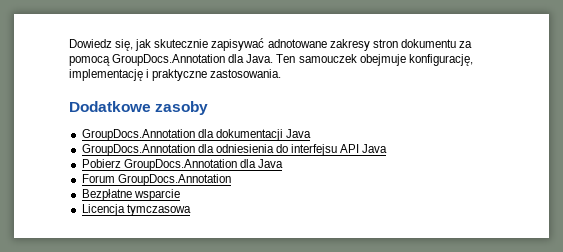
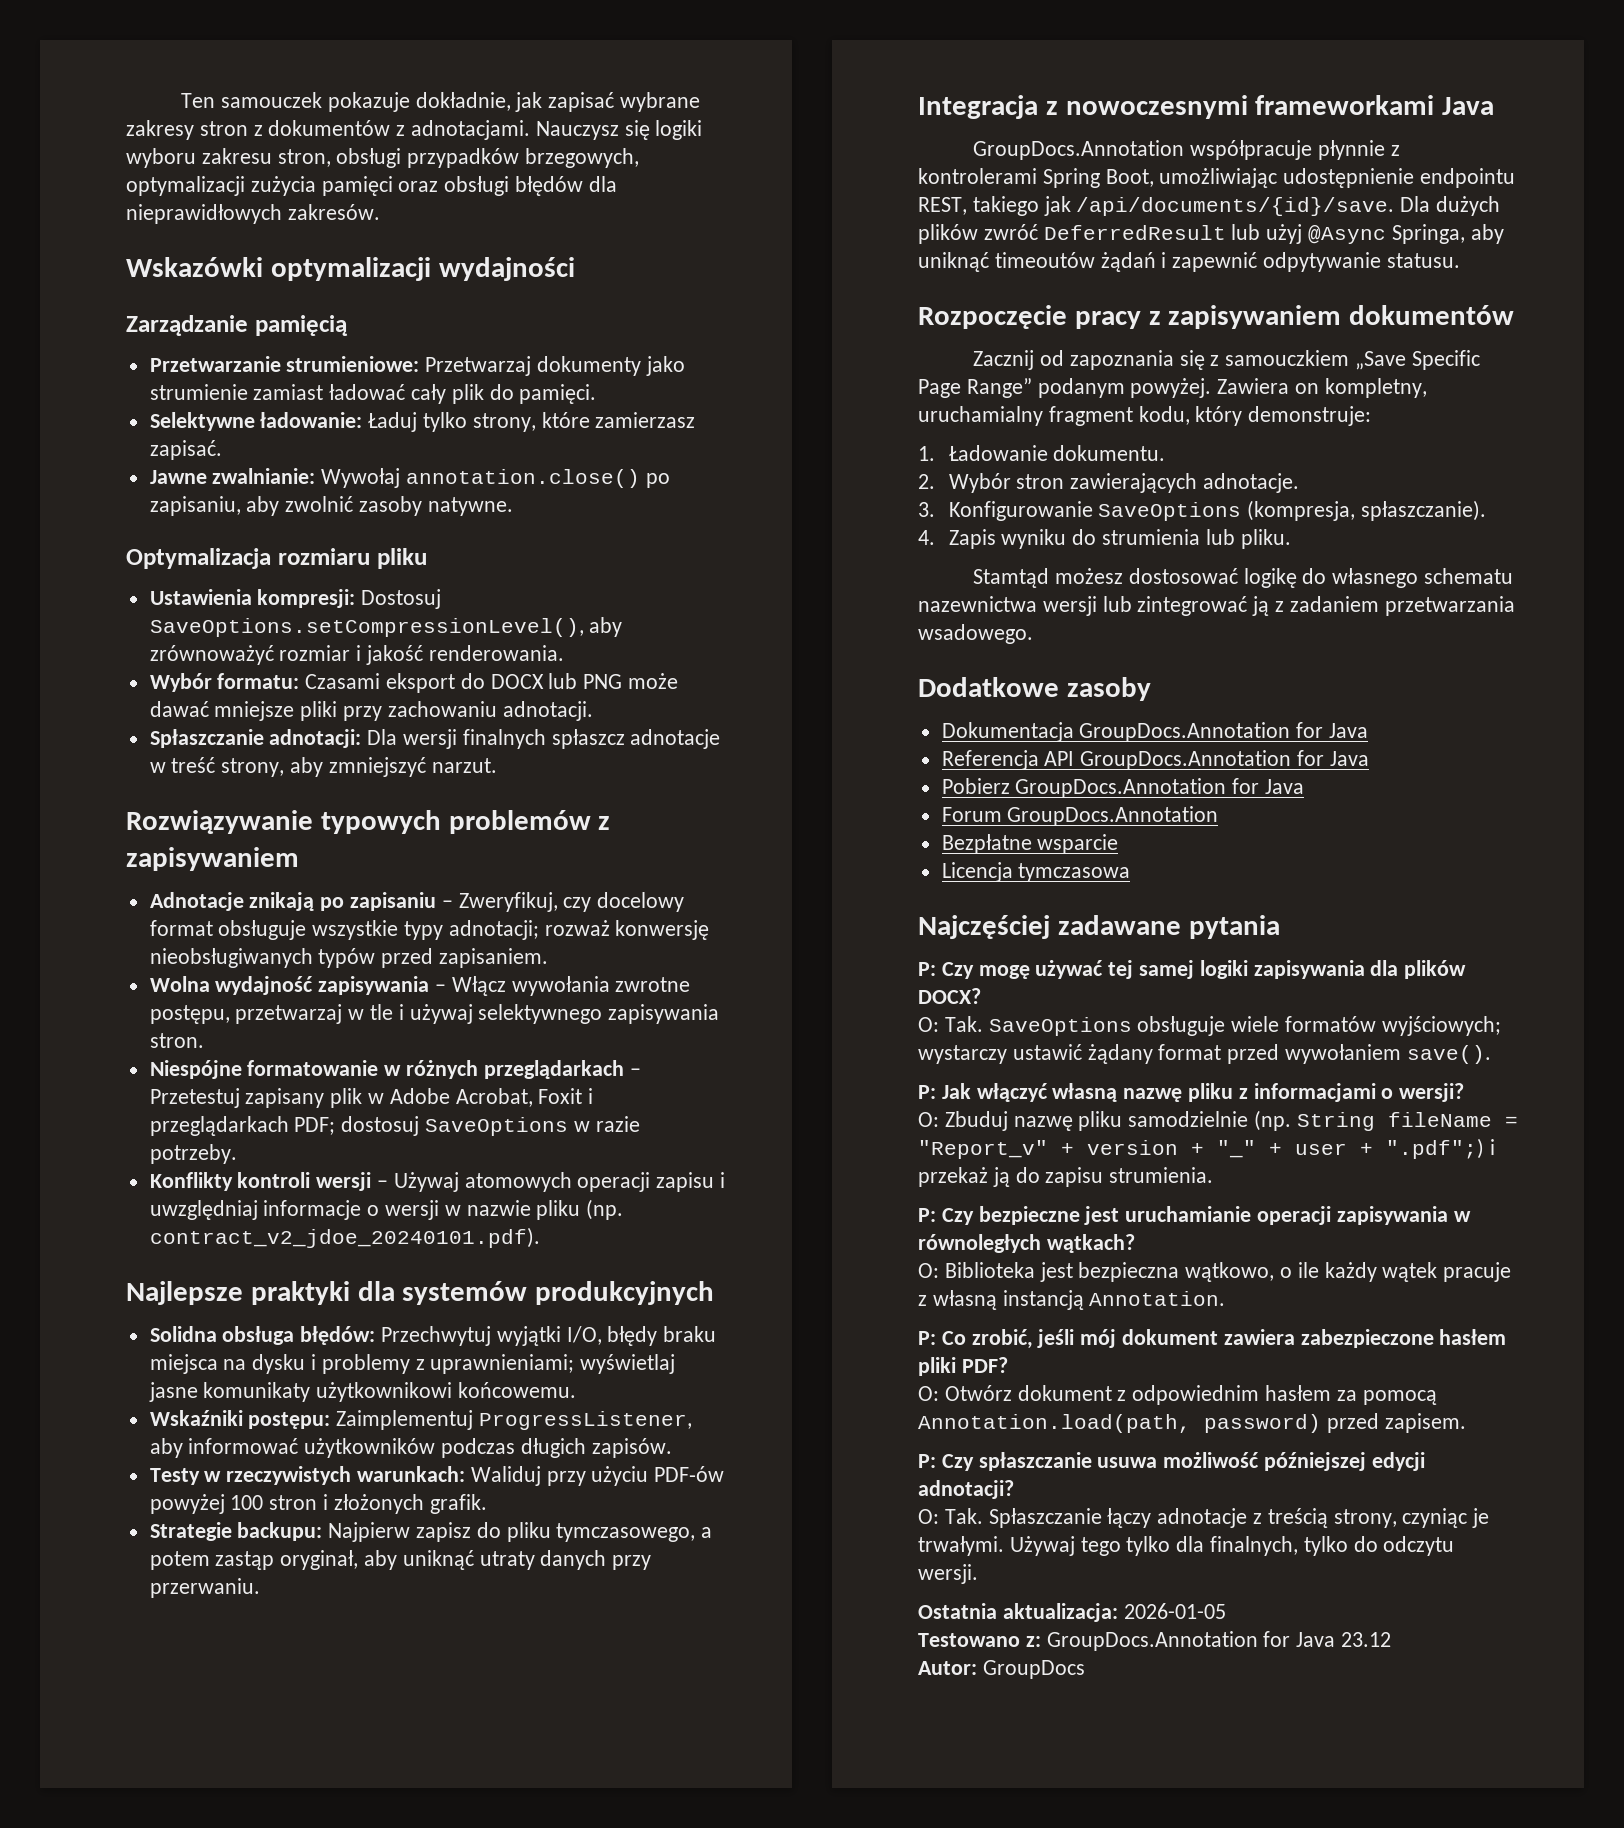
[69,38,472,51] [69,54,473,66] [69,69,282,81] [69,101,209,115] [81,129,311,141] [81,144,360,156] Dowiedz się, jak skutecznie zapisywać adnotowane zakresy stron dokumentu za pomocą GroupDocs.Annotation dla Java. Ten samouczek obejmuje konfigurację, implementację i praktyczne zastosowania. // Dodatkowe zasoby // GroupDocs.Annotation dla dokumentacji Java // GroupDocs.Annotation dla odniesienia do interfejsu API -> [181,92,700,112] [126,120,703,140] [126,148,640,168] [126,176,617,196] [126,204,380,224] [126,257,575,281] [126,315,348,336] [149,356,685,376] [149,384,597,404] [149,412,696,432] [149,440,222,460] [149,468,670,488] [149,496,513,516] [126,548,427,569] [149,589,442,609] [149,617,623,637] [149,645,564,665] [149,673,679,693] [149,701,593,721] [149,729,721,749] [149,757,497,777] [126,810,611,834] [126,847,299,871] [149,892,685,912] [149,920,710,940] [149,948,549,968] [149,976,691,996] [149,1004,720,1024] [149,1033,204,1048] [149,1060,641,1079] [149,1088,594,1108] [149,1116,640,1136] [149,1144,237,1164] [149,1172,726,1192] [149,1199,624,1220] [149,1227,540,1248] [126,1281,715,1305] [149,1326,717,1346] [149,1354,676,1374] [148,1382,577,1402] [149,1410,693,1430] [149,1438,672,1458] [149,1466,725,1486] [149,1494,487,1514] [149,1522,713,1542] [149,1550,652,1570] [149,1578,260,1598] [918,95,1495,119] [973,140,1400,160] [918,168,1516,188] [918,196,1501,216] [918,224,1504,244] [918,252,1460,272] [918,305,1515,329] [973,350,1480,370] [918,378,1427,398] [918,406,1372,426] [918,445,1166,461] [918,473,1300,493] [918,500,1487,521] [918,529,1291,549] [973,568,1513,588] [918,596,1515,616] [918,624,1033,644] [918,677,1151,701] [941,722,1369,742] [941,750,1325,770] Ten samouczek pokazuje dokładnie, jak zapisać wybrane zakresy stron z dokumentów z adnotacjami. Nauczysz się logiki wyboru zakresu stron, obsługi przypadków brzegowych, optymalizacji zużycia pamięci oraz obsługi błędów dla nieprawidłowych zakresów. // Wskazówki optymalizacji wydajności // Zarządzanie pamięcią // Przetwarzanie strumieniowe: Przetwarzaj dokumenty jako strumienie zamiast ładować cały plik do pamięci. // Selektywne ładowanie: Ładuj tylko strony, które zamierzasz zapisać. // Jawne zwalnianie: Wywołaj annotation.close() po zapisaniu, aby zwolnić zasoby natywne. // Optymalizacja rozmiaru pliku // Ustawienia kompresji: Dostosuj SaveOptions.setCompressionLevel(), aby zrównoważyć rozmiar i jakość renderowania. // Wybór formatu: Czasami eksport do DOCX lub PNG może dawać mniejsze pliki przy zachowaniu adnotacji. // Spłaszczanie adnotacji: Dla wersji finalnych spłaszcz adnotacje w treść strony, aby zmniejszyć narzut. // Rozwiązywanie typowych problemów z zapisywaniem // Adnotacje znikają po zapisaniu – Zweryfikuj, czy docelowy format obsługuje wszystkie typy adnotacji; rozważ konwersję nieobsługiwanych typów przed zapisaniem. // Wolna wydajność zapisywania – Włącz wywołania zwrotne postępu, przetwarzaj w tle i używaj selektywnego zapisywania stron. // Niespójne formatowanie w różnych przeglądarkach – Przetestuj zapisany plik w Adobe Acrobat, Foxit i przeglądarkach PDF; dostosuj SaveOptions w razie potrzeby. // Konflikty kontroli wersji – Używaj atomowych operacji zapisu i uwzględniaj informacje o wersji w nazwie pliku (np. contract_v2_jdoe_20240101.pdf). // Najlepsze praktyki dla systemów produkcyjnych // Solidna obsługa błędów: Przechwytuj wyjątki I/O, błędy braku miejsca na dysku i problemy z uprawnieniami; wyświetlaj jasne komunikaty użytkownikowi końcowemu. // Wskaźniki postępu: Zaimplementuj ProgressListener, aby informować użytkowników podczas długich zapisów. // Testy w rzeczywistych warunkach: Waliduj przy użyciu PDF‑ów powyżej 100 stron i złożonych grafik. // Strategie backupu: Najpierw zapisz do pliku tymczasowego, a potem zastąp oryginał, aby uniknąć utraty danych przy przerwaniu. // Integracja z nowoczesnymi frameworkami Java // GroupDocs.Annotation współpracuje płynnie z kontrolerami Spring Boot, umożliwiając udostępnienie endpointu REST, takiego jak /api/documents/{id}/save. Dla dużych plików zwróć DeferredResult lub użyj @Async Springa, aby uniknąć timeoutów żądań i zapewnić odpytywanie statusu. // Rozpoczęcie pracy z zapisywaniem dokumentów // Zacznij od zapoznania się z samouczkiem „Save Specific Page Range” podanym powyżej. Zawiera on kompletny, uruchamialny fragment kodu, który demonstruje: // 1. Ładowanie dokumentu. // 2. Wybór stron zawierających adnotacje. // 3. Konfigurowanie SaveOptions (kompresja, spłaszczanie). // 4. Zapis wyniku do strumienia lub pliku. // Stamtąd możesz dostosować logikę do własnego schematu nazewnictwa wersji lub zintegrować ją z zadaniem przetwarzania wsadowego. // Dodatkowe zasoby // Dokumentacja GroupDocs.Annotation for Java // Referencja API GroupDocs.Annotation for
[239,159,256,168] dla -> [1232,778,1260,794] for
(191, 210) none -> [918,915,1280,939] [918,960,1467,979] [918,988,981,1004] [918,1016,1501,1036] [918,1044,1491,1064] [918,1083,1465,1102] [918,1110,1518,1131] [918,1138,1495,1159] [918,1167,1214,1187] [918,1206,1471,1225] [918,1234,1135,1253] [918,1262,1512,1282] [918,1290,1226,1310] [918,1329,1507,1349] [918,1357,1008,1376] [918,1385,1437,1405] [918,1413,1466,1433] [918,1452,1425,1471] [918,1480,1014,1499] [918,1508,1490,1528] [918,1536,1455,1556] [918,1564,978,1584] [918,1603,1226,1622] [918,1631,1392,1651] [918,1660,1085,1679] // Najczęściej zadawane pytania // P: Czy mogę używać tej samej logiki zapisywania dla plików DOCX? // O: Tak. SaveOptions obsługuje wiele formatów wyjściowych; wystarczy ustawić żądany format przed wywołaniem save(). // P: Jak włączyć własną nazwę pliku z informacjami o wersji? // O: Zbuduj nazwę pliku samodzielnie (np. String fileName = "Report_v" + version + "_" + user + ".pdf";) i przekaż ją do zapisu strumienia. // P: Czy bezpieczne jest uruchamianie operacji zapisywania w równoległych wątkach? // O: Biblioteka jest bezpieczna wątkowo, o ile każdy wątek pracuje z własną instancją Annotation. // P: Co zrobić, jeśli mój dokument zawiera zabezpieczone hasłem pliki PDF? // O: Otwórz dokument z odpowiednim hasłem za pomocą Annotation.load(path, password) przed zapisem. // P: Czy spłaszczanie usuwa możliwość późniejszej edycji adnotacji? // O: Tak. Spłaszczanie łączy adnotacje z treścią strony, czyniąc je trwałymi. Używaj tego tylko dla finalnych, tylko do odczytu wersji. // Ostatnia aktualizacja: 2026-01-05 // Testowano z: GroupDocs.Annotation for Java 23.12 // Autor: GroupDocs

